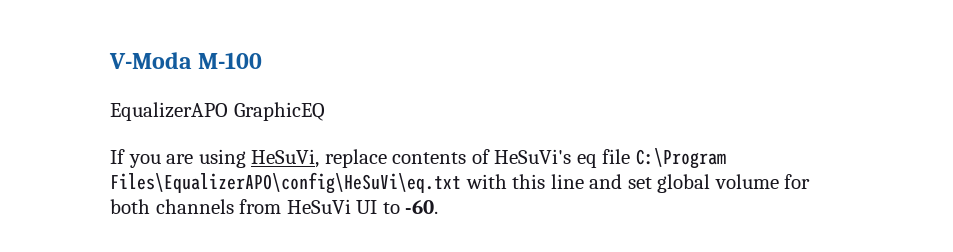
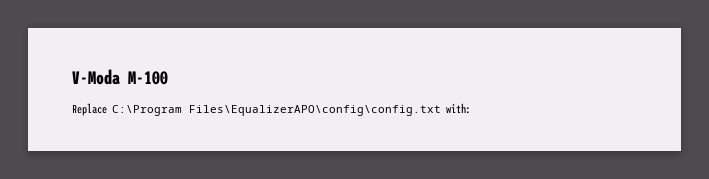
[110,102,325,121] [110,148,726,169] [110,172,811,194] [110,199,439,214] EqualizerAPO GraphicEQ // If you are using HeSuVi, replace contents of HeSuVi's eq file C:\Program Files\EqualizerAPO\config\HeSuVi\eq.txt with this line and set global volume for both channels from HeSuVi UI to -60. -> [72,103,471,116] Replace C:\Program Files\EqualizerAPO\config\config.txt with:

